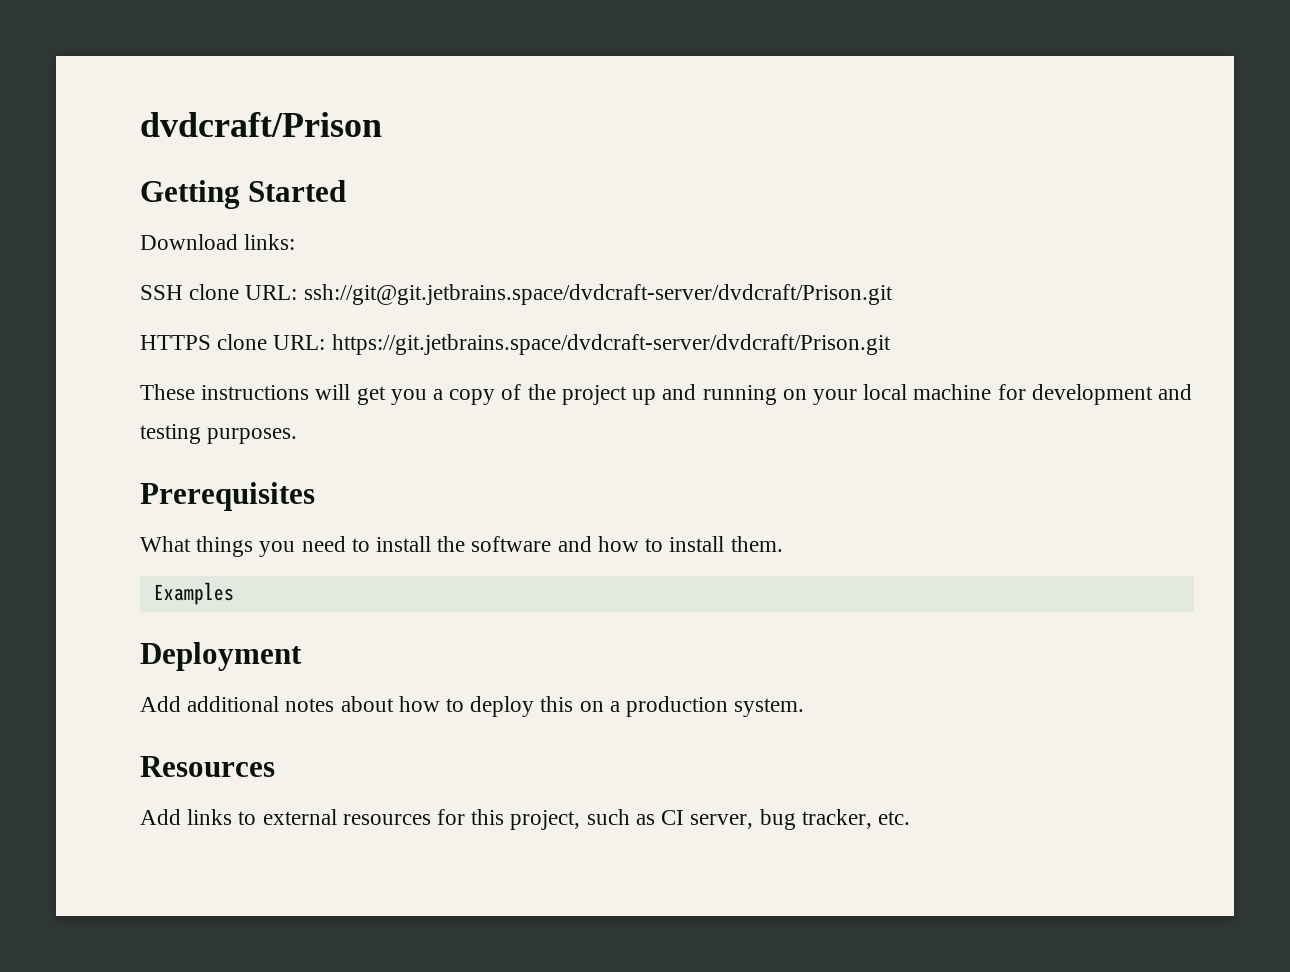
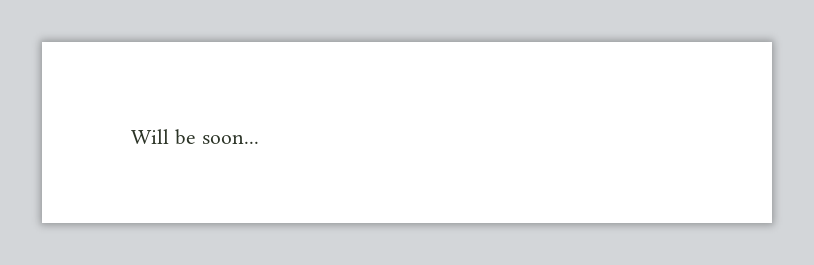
[140,112,382,137] [140,180,347,209] [140,234,296,250] [140,284,893,305] [140,334,891,355] [140,384,1192,405] [140,424,298,444] [140,482,315,511] [140,536,783,557] [153,582,234,605] [140,642,302,671] [140,696,805,717] [140,756,275,777] [140,809,910,830] dvdcraft/Prison // Getting Started // Download links: // SSH clone URL: ssh://git@git.jetbrains.space/dvdcraft-server/dvdcraft/Prison.git // HTTPS clone URL: https://git.jetbrains.space/dvdcraft-server/dvdcraft/Prison.git // These instructions will get you a copy of the project up and running on your local machine for development and testing purposes. // Prerequisites // What things you need to install the software and how to install them. // Examples // Deployment // Add additional notes about how to deploy this on a production system. // Resources // Add links to external resources for this project, such as CI server, bug tracker, etc. -> [131,129,259,145] Will be soon...

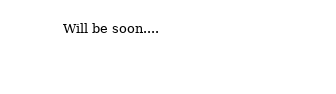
[201,134,259,144] soon... -> [112,26,159,33] soon....

